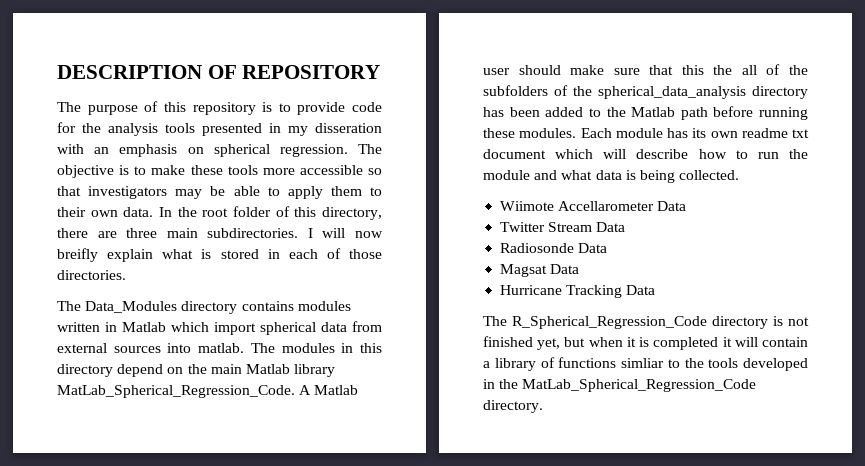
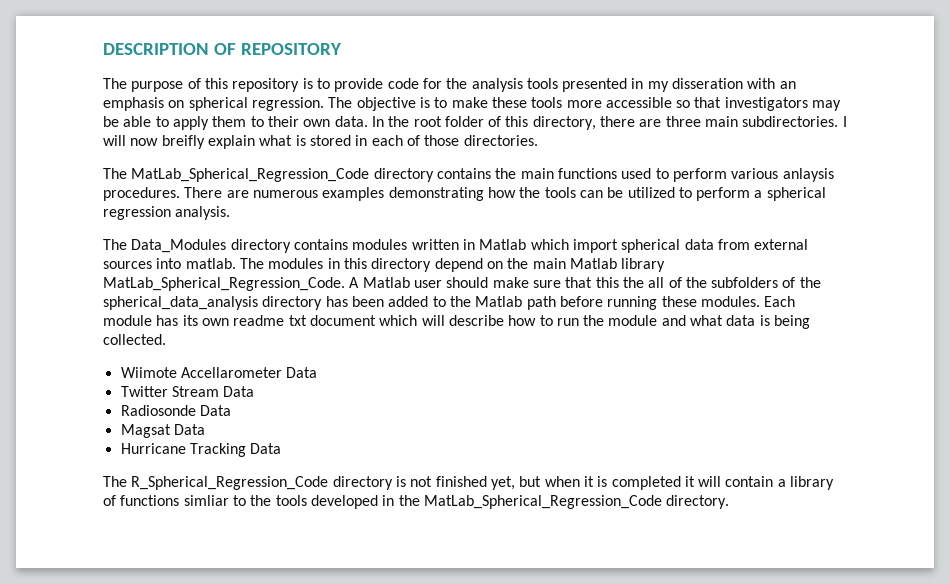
(126, 275) none -> [103,168,834,182] [103,187,826,201] [103,206,231,220] // The MatLab_Spherical_Regression_Code directory contains the main functions used to perform various anlaysis procedures. There are numerous examples demonstrating how the tools can be utilized to perform a spherical regression analysis.

